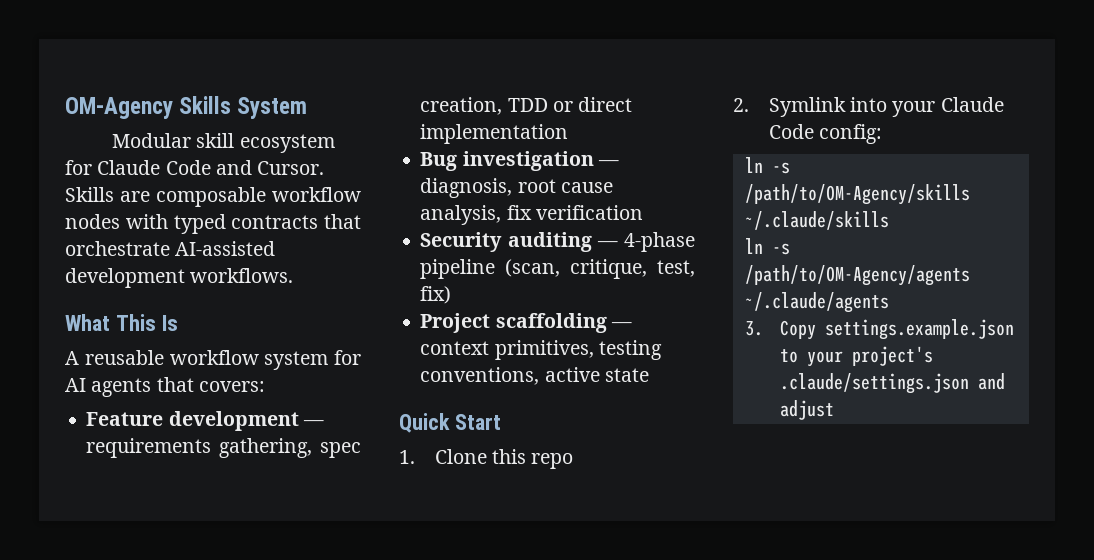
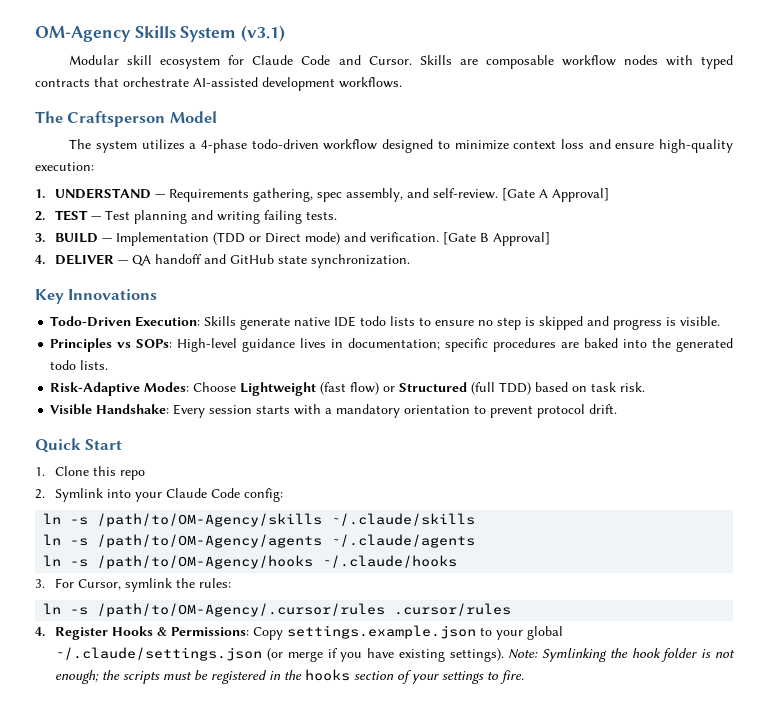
(308, 108) none -> [241,25,286,42] (v3.1)
[65,314,178,331] [65,350,361,370] [65,377,265,397] [86,411,324,431] [86,438,362,458] [420,97,633,115] [420,124,569,144] [420,151,619,171] [420,178,613,198] [420,205,643,225] [420,232,695,252] [420,259,695,279] [420,286,452,304] [420,313,632,333] [420,340,662,360] [420,367,649,385] What This Is // A reusable workflow system for AI agents that covers: // Feature development — requirements gathering, spec creation, TDD or direct implementation // Bug investigation — diagnosis, root cause analysis, fix verification // Security auditing — 4-phase pipeline (scan, critique, test, fix) // Project scaffolding — context primitives, testing conventions, active state -> [35,111,217,127] [69,139,733,153] [35,162,94,171] [35,188,610,202] [35,210,338,224] [35,232,551,246] [35,254,411,268] [35,289,158,304] [50,316,721,330] [50,338,733,352] [50,360,109,370] [50,382,646,396] [50,404,618,418] The Craftsperson Model // The system utilizes a 4-phase todo-driven workflow designed to minimize context loss and ensure high-quality execution: // 1. UNDERSTAND — Requirements gathering, spec assembly, and self-review. [Gate A Approval] // 2. TEST — Test planning and writing failing tests. // 3. BUILD — Implementation (TDD or Direct mode) and verification. [Gate B Approval] // 4. DELIVER — QA handoff and GitHub state synchronization. // Key Innovations // Todo-Driven Execution: Skills generate native IDE todo lists to ensure no step is skipped and progress is visible. // Principles vs SOPs: High-level guidance lives in documentation; specific procedures are baked into the generated todo lists. // Risk-Adaptive Modes: Choose Lightweight (fast flow) or Structured (full TDD) based on task risk. // Visible Handshake: Every session starts with a mandatory orientation to prevent protocol drift.
[744,319,1015,340] [780,346,934,367] [780,373,1006,394] [780,400,835,420] 3. Copy settings.example.json to your project's .claude/settings.json and adjust -> [43,555,458,569] [35,578,232,592] [43,603,512,617] [35,625,564,640] [55,647,735,662] [55,669,525,684] ln -s /path/to/OM-Agency/hooks ~/.claude/hooks // 3. For Cursor, symlink the rules: // ln -s /path/to/OM-Agency/.cursor/rules .cursor/rules // 4. Register Hooks & Permissions: Copy settings.example.json to your global ~/.claude/settings.json (or merge if you have existing settings). Note: Symlinking the hook folder is not enough; the scripts must be registered in the hooks section of your settings to fire.

